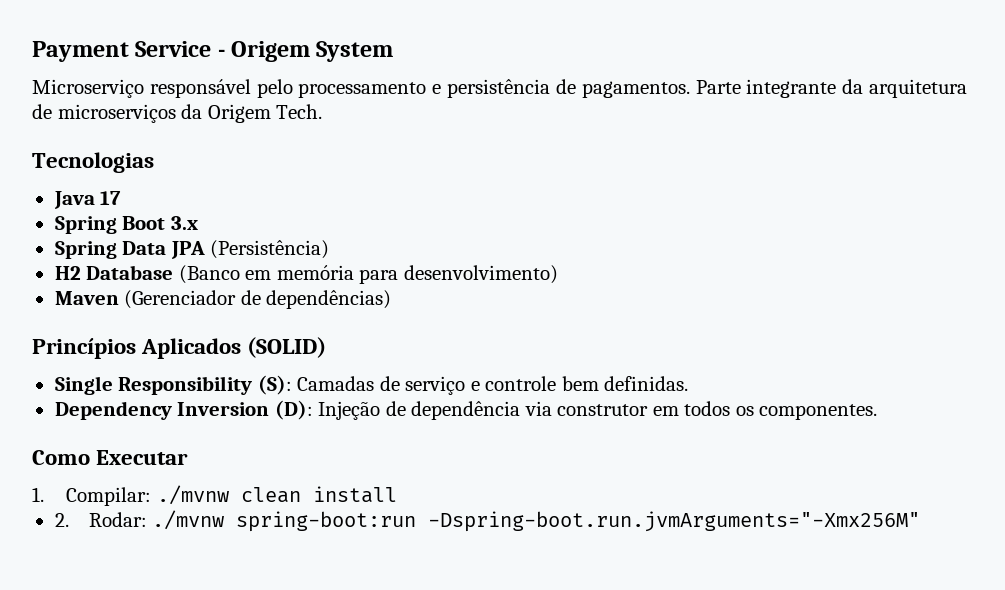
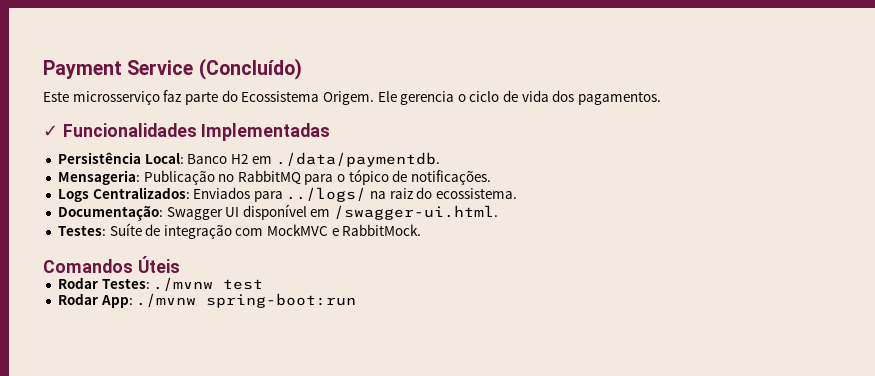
[217,41,394,62] [32,79,968,98] [32,104,323,123] [32,152,154,173] [53,191,122,209] [54,216,198,234] [54,240,330,259] [54,265,558,284] [54,290,392,309] [32,337,327,359] [54,375,689,395] [54,400,878,420] [32,450,189,465] [32,485,397,506] [54,512,147,527] - Origem System // Microserviço responsável pelo processamento e persistência de pagamentos. Parte integrante da arquitetura de microserviços da Origem Tech. // Tecnologias // Java 17 // Spring Boot 3.x // Spring Data JPA (Persistência) // H2 Database (Banco em memória para desenvolvimento) // Maven (Gerenciador de dependências) // Princípios Aplicados (SOLID) // Single Responsibility (S): Camadas de serviço e controle bem definidas. // Dependency Inversion (D): Injeção de dependência via construtor em todos os componentes. // Como Executar // 1. Compilar: ./mvnw clean install // 2. Rodar: -> [198,58,302,80] [43,90,662,105] [43,123,331,141] [57,152,441,167] [57,169,492,185] [57,187,518,202] [57,204,499,221] [57,223,422,239] [43,256,180,273] [57,277,264,291] [57,293,133,308] (Concluído) // Este microsserviço faz parte do Ecossistema Origem. Ele gerencia o ciclo de vida dos pagamentos. // ✓ Funcionalidades Implementadas // Persistência Local: Banco H2 em ./data/paymentdb. // Mensageria: Publicação no RabbitMQ para o tópico de notificações. // Logs Centralizados: Enviados para ../logs/ na raiz do ecossistema. // Documentação: Swagger UI disponível em /swagger-ui.html. // Testes: Suíte de integração com MockMVC e RabbitMock. // Comandos Úteis // Rodar Testes: ./mvnw test // Rodar App:
[428,511,921,532] -Dspring-boot.run.jvmArguments="-Xmx256M" -> (357, 300) none

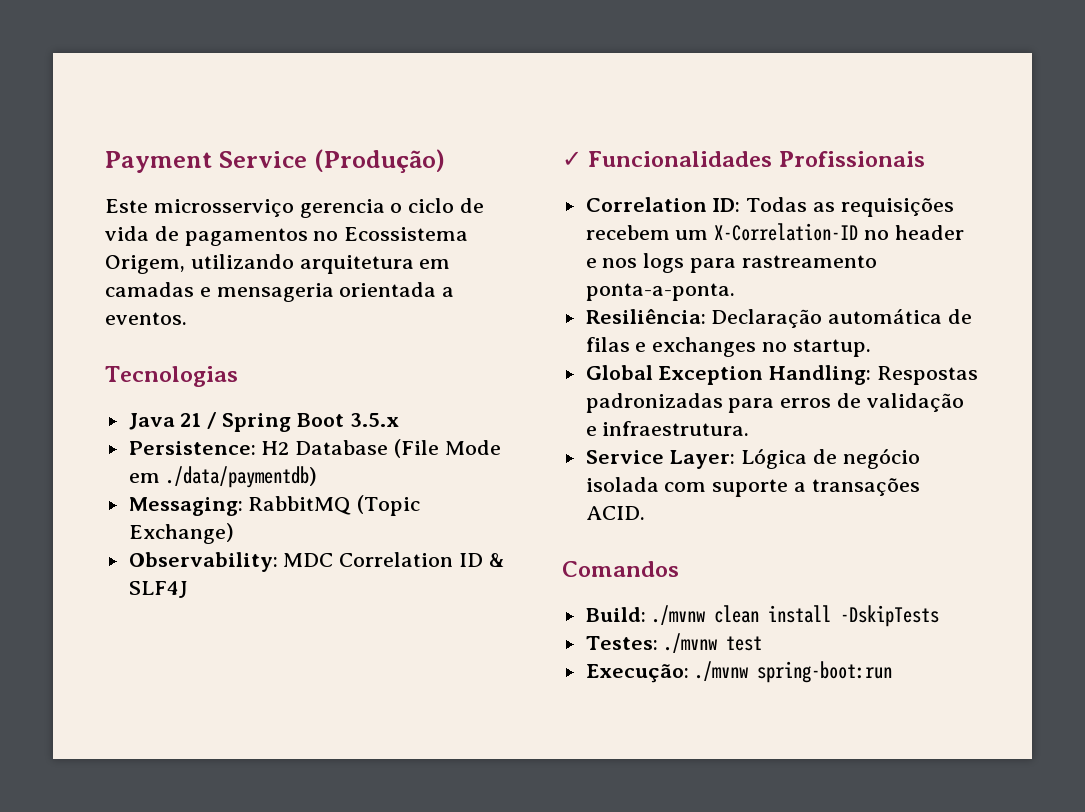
[198,58,302,80] (Concluído) -> [313,149,445,173] (Produção)
[163,90,397,105] faz parte do Ecossistema Origem. Ele -> (294, 208) none
[552,90,662,105] [43,123,331,141] [57,152,441,167] [57,169,492,185] [57,187,518,202] [57,204,499,221] [57,223,422,239] [43,256,180,273] [57,277,98,289] dos pagamentos. // ✓ Funcionalidades Implementadas // Persistência Local: Banco H2 em ./data/paymentdb. // Mensageria: Publicação no RabbitMQ para o tópico de notificações. // Logs Centralizados: Enviados para ../logs/ na raiz do ecossistema. // Documentação: Swagger UI disponível em /swagger-ui.html. // Testes: Suíte de integração com MockMVC e RabbitMock. // Comandos Úteis // Rodar -> [154,226,469,246] [105,254,451,274] [105,282,455,302] [105,312,187,325] [105,366,238,387] [128,412,399,432] [128,439,501,458] [128,466,318,488] [128,495,421,516] [128,523,234,544] [128,552,505,572] [128,581,188,598] [562,151,925,167] [585,197,954,217] [585,223,964,241] [585,253,877,273] [585,283,735,301] [585,309,973,328] [585,337,871,357] [585,365,979,385] [585,393,964,413] [585,421,750,436] [585,448,920,469] [585,477,920,497] [585,506,645,520] [562,561,679,577] [585,605,940,627] de pagamentos no Ecossistema Origem, utilizando arquitetura em camadas e mensageria orientada a eventos. // Tecnologias // Java 21 / Spring Boot 3.5.x // Persistence: H2 Database (File Mode em ./data/paymentdb) // Messaging: RabbitMQ (Topic Exchange) // Observability: MDC Correlation ID & SLF4J // ✓ Funcionalidades Profissionais // Correlation ID: Todas as requisições recebem um X-Correlation-ID no header e nos logs para rastreamento ponta-a-ponta. // Resiliência: Declaração automática de filas e exchanges no startup. // Global Exception Handling: Respostas padronizadas para erros de validação e infraestrutura. // Service Layer: Lógica de negócio isolada com suporte a transações ACID. // Comandos // Build: ./mvnw clean install -DskipTests //
[57,293,133,308] Rodar App: -> [585,664,689,683] Execução:

